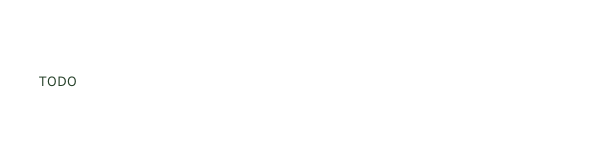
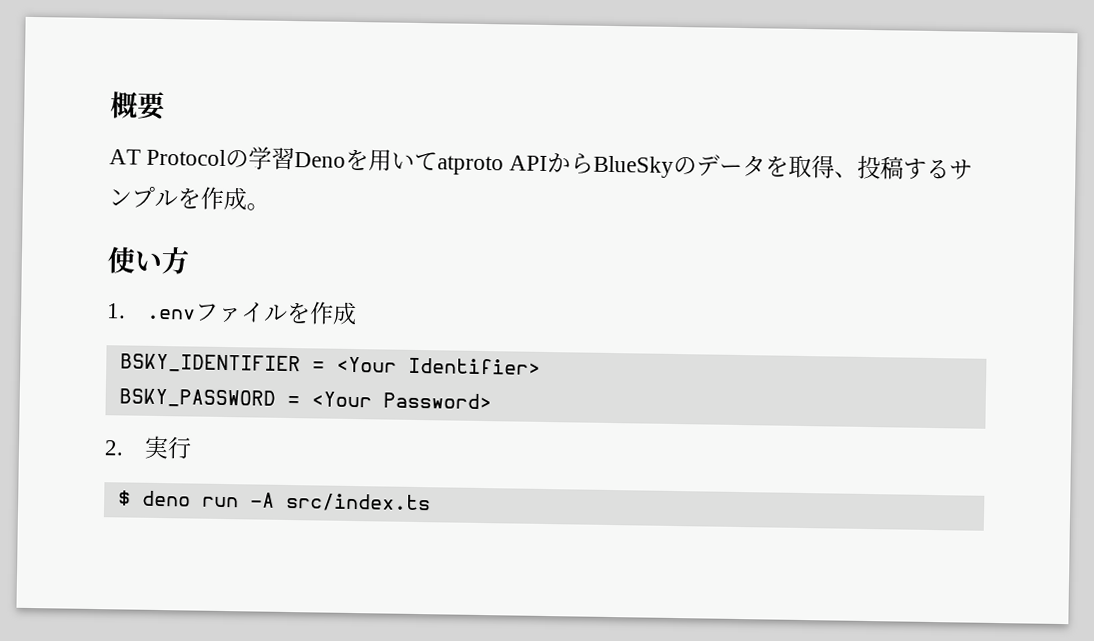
[39,76,77,87] TODO -> [110,91,166,121] [109,146,974,180] [108,186,270,211] [107,246,190,275] [106,301,357,326] [119,353,541,375] [118,388,492,410] [104,435,192,460] [117,490,431,513] 概要 // AT Protocolの学習Denoを用いてatproto APIからBlueSkyのデータを取得、投稿するサンプルを作成。 // 使い方 // 1. .envファイルを作成 // BSKY_IDENTIFIER = <Your Identifier> // BSKY_PASSWORD = <Your Password> // 2.実行 // $ deno run -A src/index.ts

